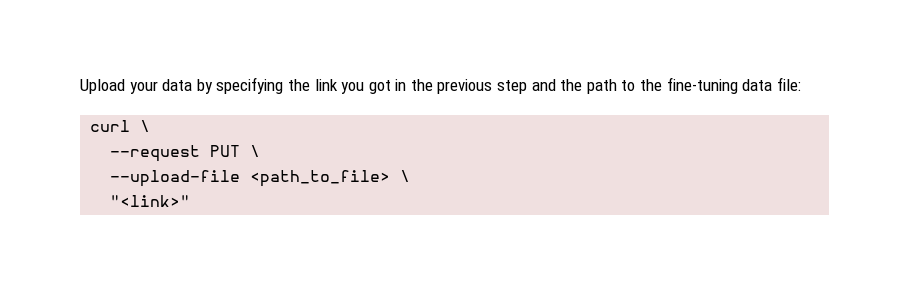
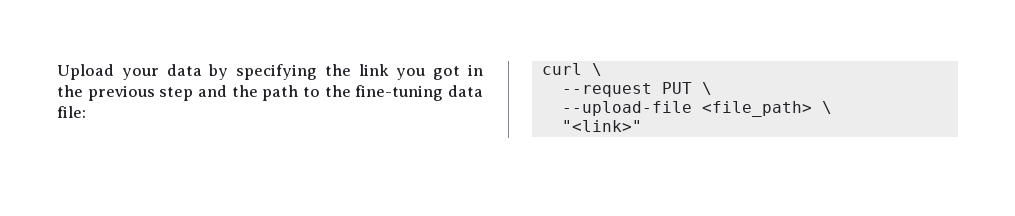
[250,170,391,187] <path_to_file> -> [701,101,812,117] <file_path>

